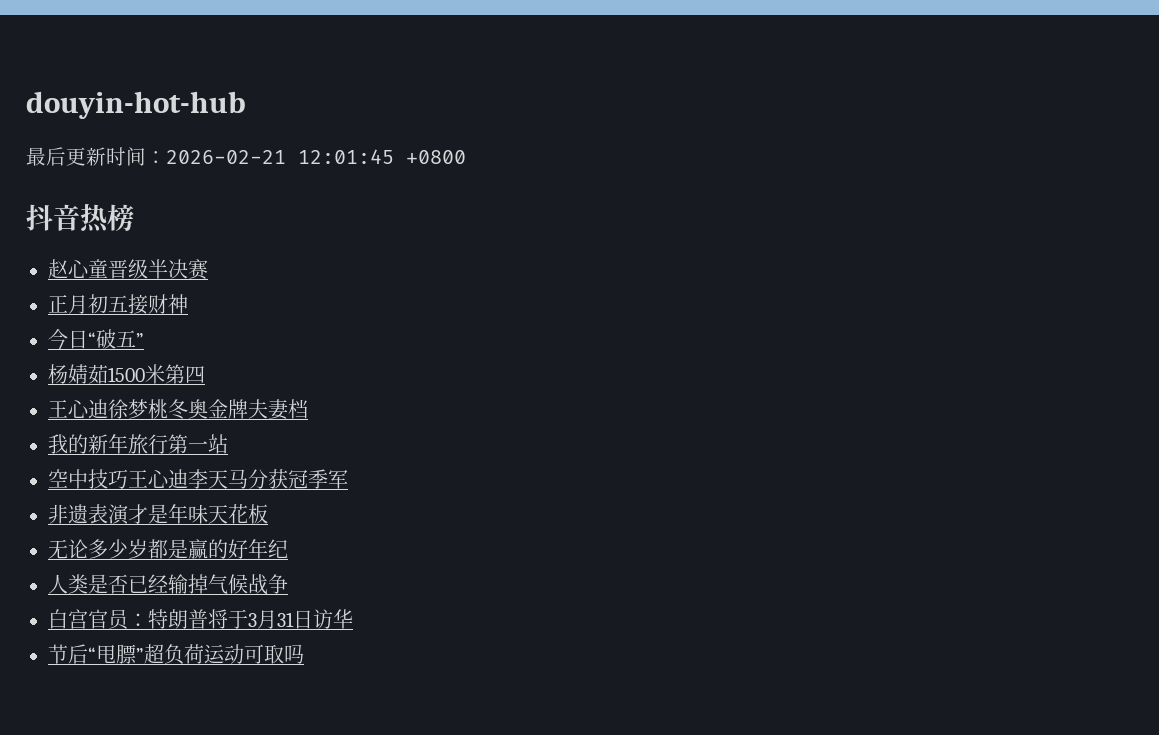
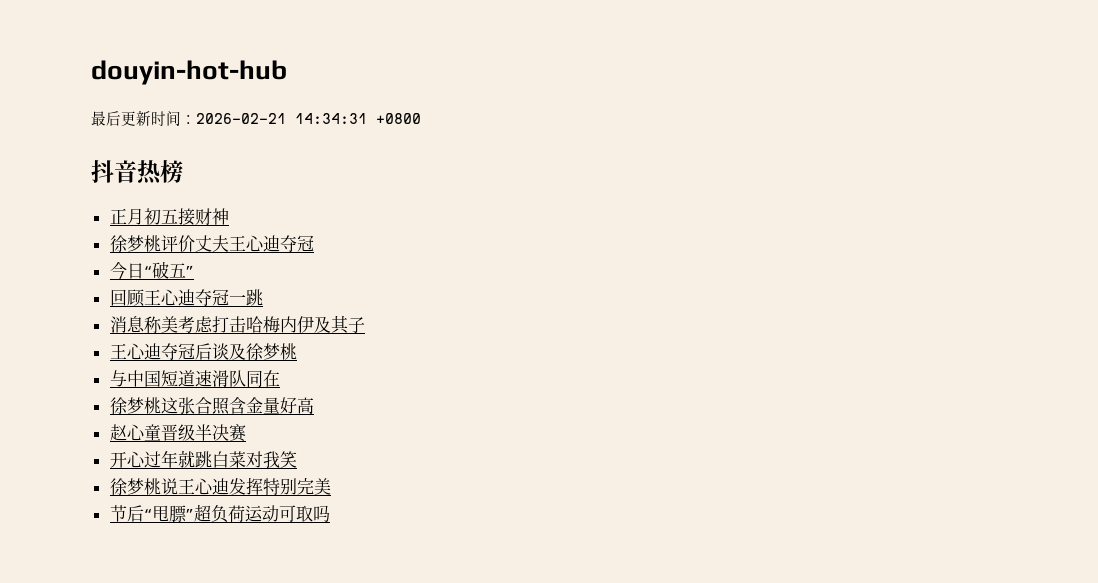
[298,149,394,164] 12:01:45 -> [295,113,367,124] 14:34:31
[48,259,208,280] [48,294,188,315] [48,329,144,350] [48,364,205,384] [48,399,308,420] [48,434,228,454] [48,469,348,489] [48,504,268,525] [48,539,288,559] [48,574,288,595] [48,609,353,630] 赵心童晋级半决赛 // 正月初五接财神 // 今日“破五” // 杨婧茹1500米第四 // 王心迪徐梦桃冬奥金牌夫妻档 // 我的新年旅行第一站 // 空中技巧王心迪李天马分获冠季军 // 非遗表演才是年味天花板 // 无论多少岁都是赢的好年纪 // 人类是否已经输掉气候战争 // 白宫官员：特朗普将于3月31日访华 -> [109,208,229,226] [109,235,314,253] [109,261,194,280] [109,289,263,307] [109,315,365,334] [109,343,297,361] [109,370,280,387] [109,397,314,415] [109,424,246,442] [109,450,297,468] [109,477,331,496] 正月初五接财神 // 徐梦桃评价丈夫王心迪夺冠 // 今日“破五” // 回顾王心迪夺冠一跳 // 消息称美考虑打击哈梅内伊及其子 // 王心迪夺冠后谈及徐梦桃 // 与中国短道速滑队同在 // 徐梦桃这张合照含金量好高 // 赵心童晋级半决赛 // 开心过年就跳白菜对我笑 // 徐梦桃说王心迪发挥特别完美

